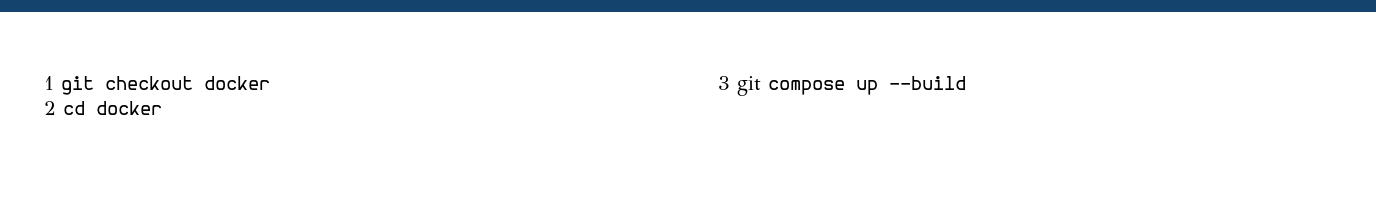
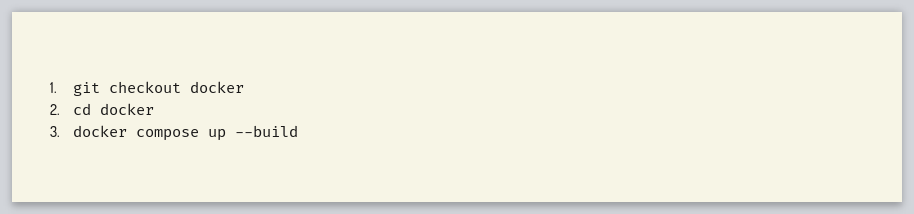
[44,76,54,90] 1 -> [50,82,57,93] 1.
[44,101,56,115] 2 -> [50,104,60,115] 2.
[718,76,761,96] 3 git -> [50,125,128,137] 3. docker

